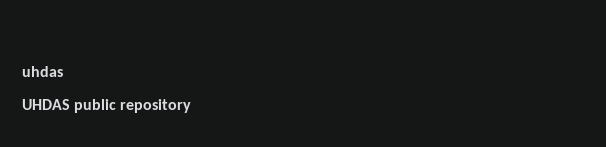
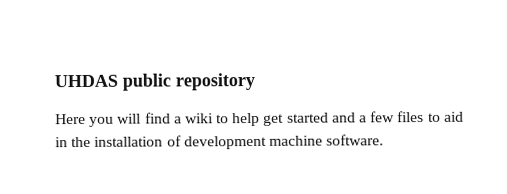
[22,66,63,77] uhdas // -> (54, 81) none
(192, 106) none -> [55,111,464,127] [55,134,385,150] // Here you will find a wiki to help get started and a few files to aid in the installation of development machine software.

